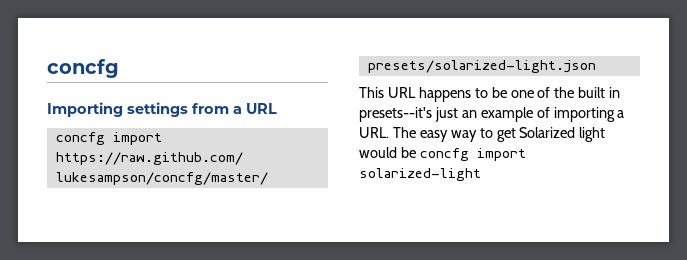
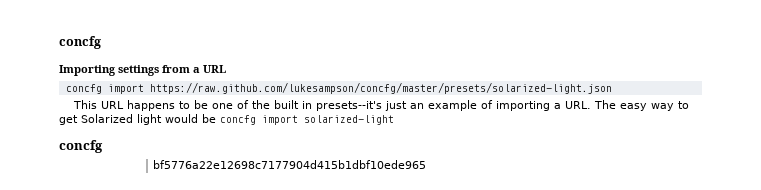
(481, 174) none -> [59,140,103,153] [153,160,427,169] // concfg // bf5776a22e12698c7177904d415b1dbf10ede965

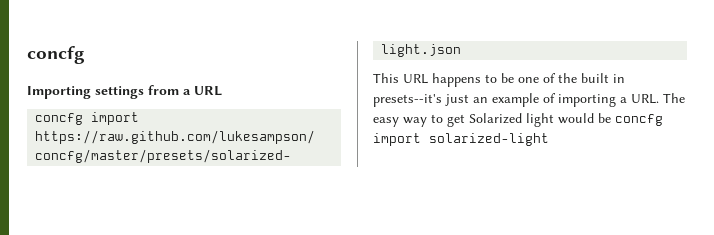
[59,140,103,153] [153,160,427,169] // concfg // bf5776a22e12698c7177904d415b1dbf10ede965 -> (549, 139) none

